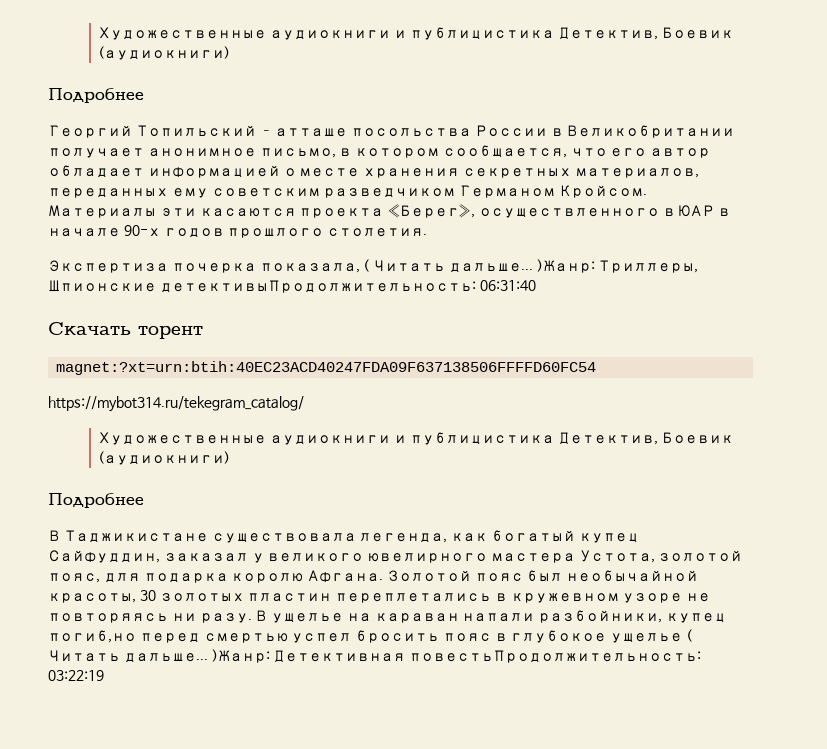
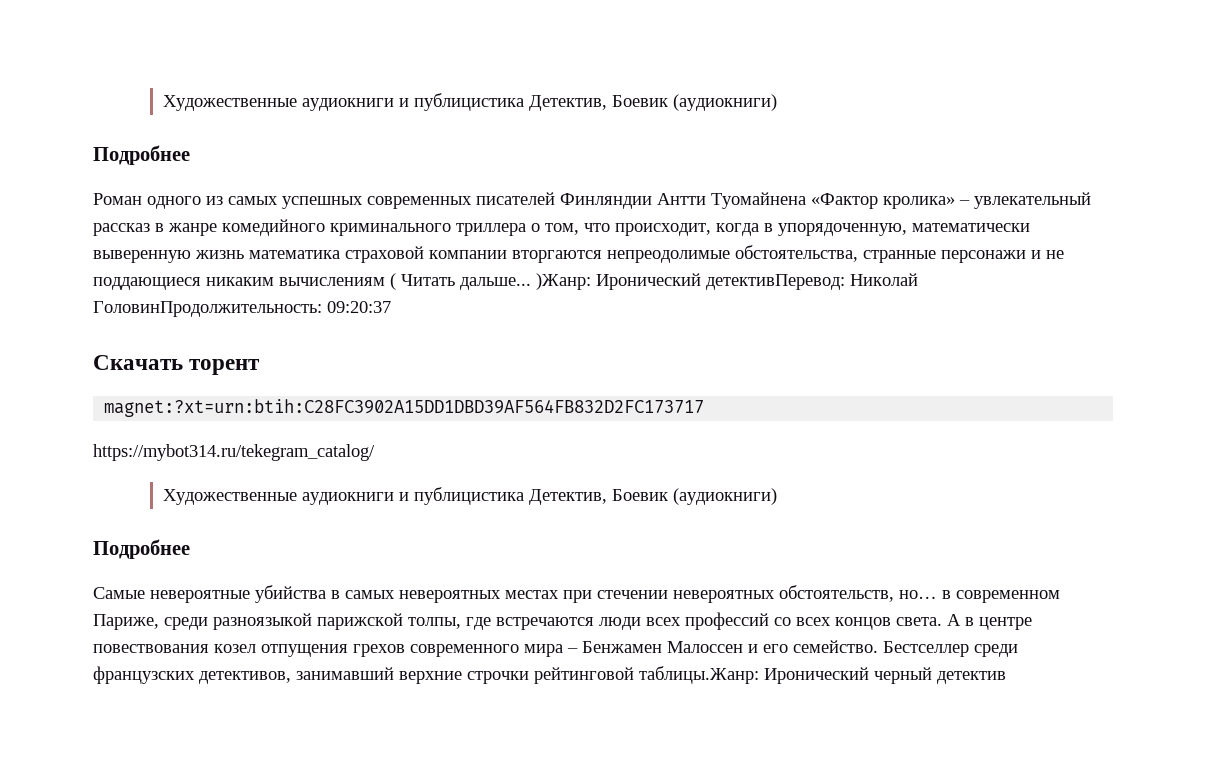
[98,27,734,40] [98,46,231,60] [48,88,144,103] [48,125,735,138] [48,145,711,158] [48,165,699,178] [48,185,647,198] [48,204,731,218] [48,225,428,238] [48,259,699,273] [48,280,536,293] Художественные аудиокниги и публицистика Детектив, Боевик (аудиокниги) // Подробнее // Георгий Топильский – атташе посольства России в Великобритании получает анонимное письмо, в котором сообщается, что его автор обладает информацией о месте хранения секретных материалов, переданных ему советским разведчиком Германом Кройсом. Материалы эти касаются проекта «Берег», осуществленного в ЮАР в начале 90-х годов прошлого столетия. // Экспертиза почерка показала, ( Читать дальше... )Жанр: Триллеры, Шпионские детективыПродолжительность: 06:31:40 -> [163,93,778,111] [93,145,190,165] [93,192,1091,209] [93,219,1030,236] [93,245,1064,263] [93,273,918,290] [93,301,391,317] Художественные аудиокниги и публицистика Детектив, Боевик (аудиокниги) // Подробнее // Роман одного из самых успешных современных писателей Финляндии Антти Туомайнена «Фактор кролика» – увлекательный рассказ в жанре комедийного криминального триллера о том, что происходит, когда в упорядоченную, математически выверенную жизнь математика страховой компании вторгаются непреодолимые обстоятельства, странные персонажи и не поддающиеся никаким вычислениям ( Читать дальше... )Жанр: Иронический детективПеревод: Николай ГоловинПродолжительность: 09:20:37
[56,361,597,375] magnet:?xt=urn:btih:40EC23ACD40247FDA09F637138506FFFFD60FC54 -> [104,399,705,417] magnet:?xt=urn:btih:C28FC3902A15DD1DBD39AF564FB832D2FC173717
[48,530,639,543] [48,550,743,563] [48,570,699,583] [48,590,711,603] [48,610,727,623] [48,629,693,643] [48,649,702,663] [48,670,104,681] В Таджикистане существовала легенда, как богатый купец Сайфуддин, заказал у великого ювелирного мастера Устота, золотой пояс, для подарка королю Афгана. Золотой пояс был необычайной красоты, 30 золотых пластин переплетались в кружевном узоре не повторяясь ни разу. В ущелье на караван напали разбойники, купец погиб,но перед смертью успел бросить пояс в глубокое ущелье ( Читать дальше... )Жанр: Детективная повестьПродолжительность: 03:22:19 -> [93,585,1060,603] [93,612,1032,630] [93,640,1018,657] [93,666,1006,684] Самые невероятные убийства в самых невероятных местах при стечении невероятных обстоятельств, но… в современном Париже, среди разноязыкой парижской толпы, где встречаются люди всех профессий со всех концов света. А в центре повествования козел отпущения грехов современного мира – Бенжамен Малоссен и его семейство. Бестселлер среди французских детективов, занимавший верхние строчки рейтинговой таблицы.Жанр: Иронический черный детектив

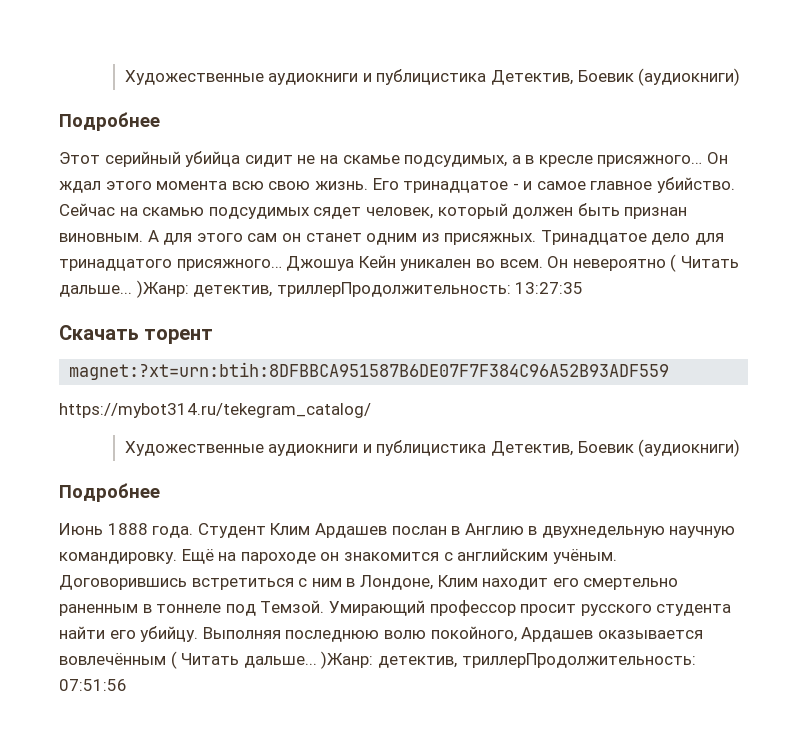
[163,93,778,111] [93,145,190,165] [93,192,1091,209] [93,219,1030,236] [93,245,1064,263] [93,273,918,290] [93,301,391,317] Художественные аудиокниги и публицистика Детектив, Боевик (аудиокниги) // Подробнее // Роман одного из самых успешных современных писателей Финляндии Антти Туомайнена «Фактор кролика» – увлекательный рассказ в жанре комедийного криминального триллера о том, что происходит, когда в упорядоченную, математически выверенную жизнь математика страховой компании вторгаются непреодолимые обстоятельства, странные персонажи и не поддающиеся никаким вычислениям ( Читать дальше... )Жанр: Иронический детективПеревод: Николай ГоловинПродолжительность: 09:20:37 -> [124,68,741,86] [59,112,160,131] [59,151,729,167] [59,177,736,193] [59,203,688,219] [59,230,725,245] [59,254,739,272] [59,280,584,298] Художественные аудиокниги и публицистика Детектив, Боевик (аудиокниги) // Подробнее // Этот серийный убийца сидит не на скамье подсудимых, а в кресле присяжного… Он ждал этого момента всю свою жизнь. Его тринадцатое - и самое главное убийство. Сейчас на скамью подсудимых сядет человек, который должен быть признан виновным. А для этого сам он станет одним из присяжных. Тринадцатое дело для тринадцатого присяжного… Джошуа Кейн уникален во всем. Он невероятно ( Читать дальше... )Жанр: детектив, триллерПродолжительность: 13:27:35
[104,399,705,417] magnet:?xt=urn:btih:C28FC3902A15DD1DBD39AF564FB832D2FC173717 -> [69,362,670,380] magnet:?xt=urn:btih:8DFBBCA951587B6DE07F7F384C96A52B93ADF559
[93,585,1060,603] [93,612,1032,630] [93,640,1018,657] [93,666,1006,684] Самые невероятные убийства в самых невероятных местах при стечении невероятных обстоятельств, но… в современном Париже, среди разноязыкой парижской толпы, где встречаются люди всех профессий со всех концов света. А в центре повествования козел отпущения грехов современного мира – Бенжамен Малоссен и его семейство. Бестселлер среди французских детективов, занимавший верхние строчки рейтинговой таблицы.Жанр: Иронический черный детектив -> [59,523,736,538] [59,548,617,564] [59,575,679,590] [59,600,732,616] [59,626,703,642] [59,651,696,669] [59,679,127,691] Июнь 1888 года. Студент Клим Ардашев послан в Англию в двухнедельную научную командировку. Ещё на пароходе он знакомится с английским учёным. Договорившись встретиться с ним в Лондоне, Клим находит его смертельно раненным в тоннеле под Темзой. Умирающий профессор просит русского студента найти его убийцу. Выполняя последнюю волю покойного, Ардашев оказывается вовлечённым ( Читать дальше... )Жанр: детектив, триллерПродолжительность: 07:51:56

